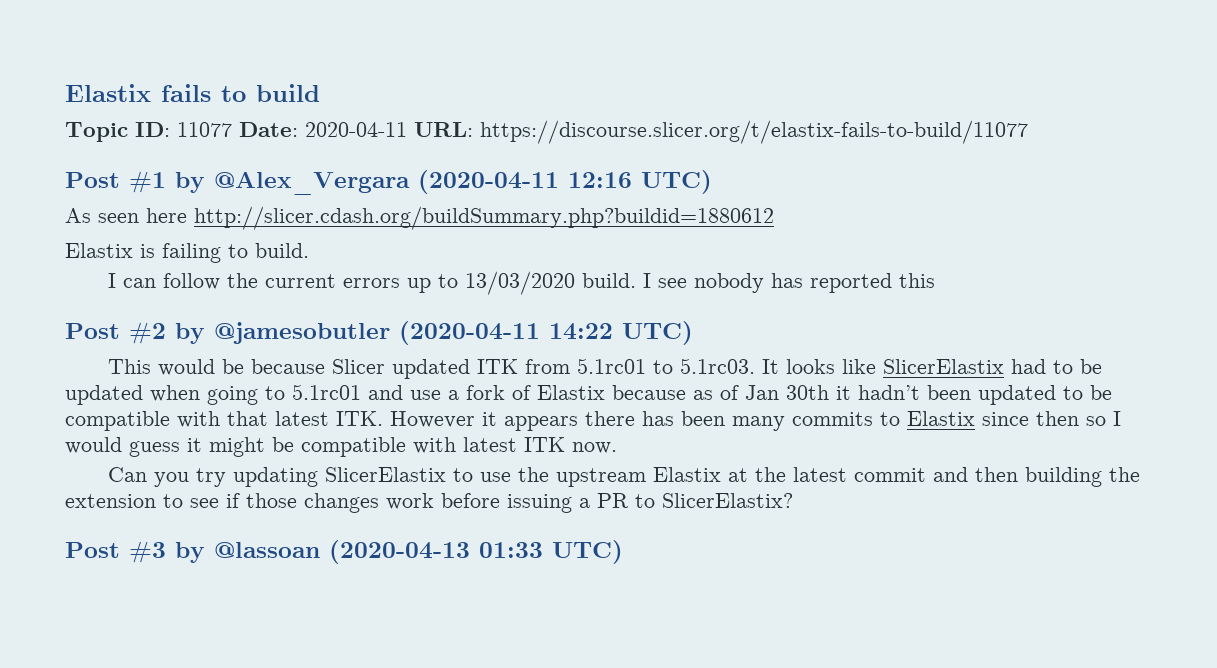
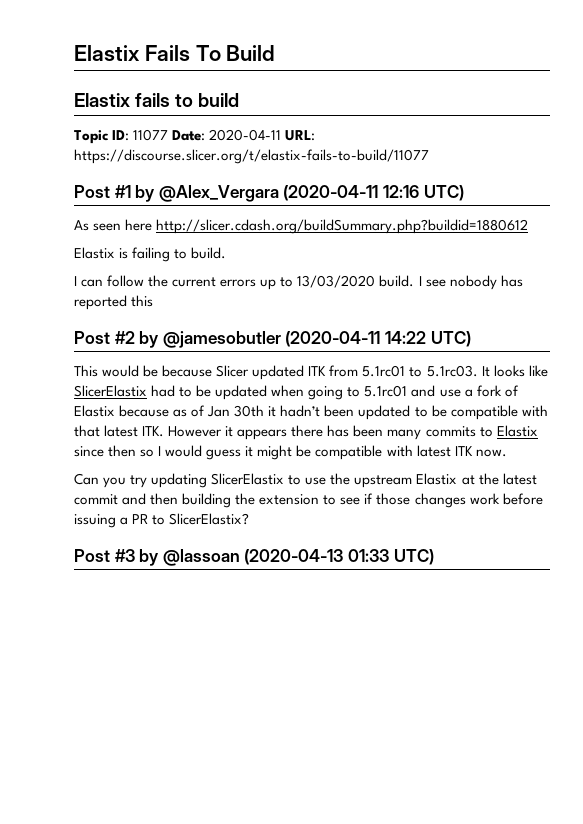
[65,84,151,102] Elastix -> [74,45,276,61] [74,93,130,107] Elastix Fails To Build // Elastix

